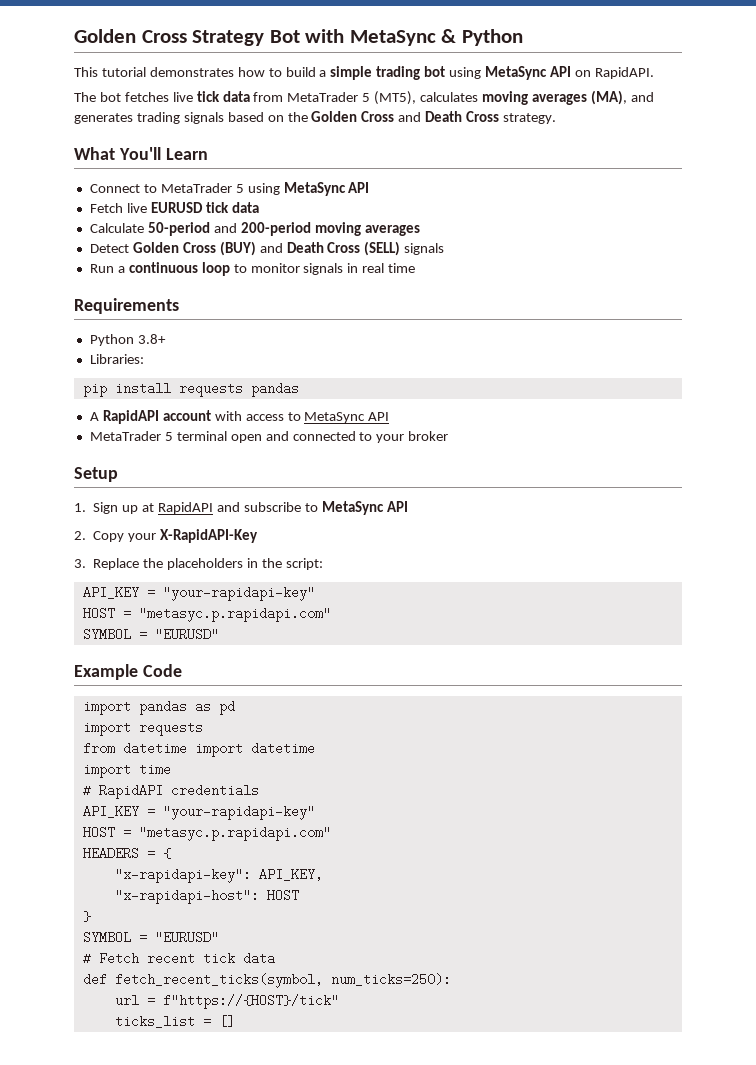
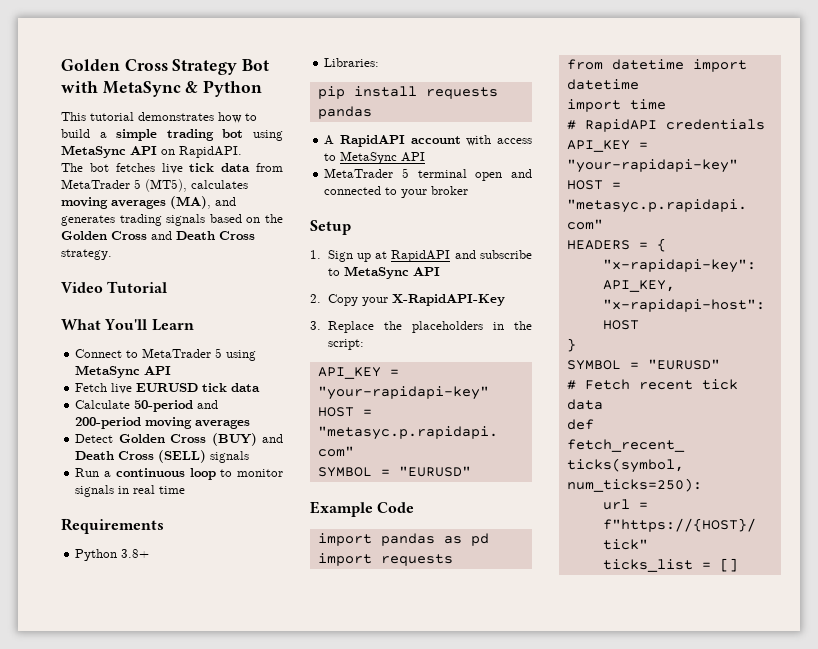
(557, 118) none -> [61,281,168,293] // Video Tutorial

